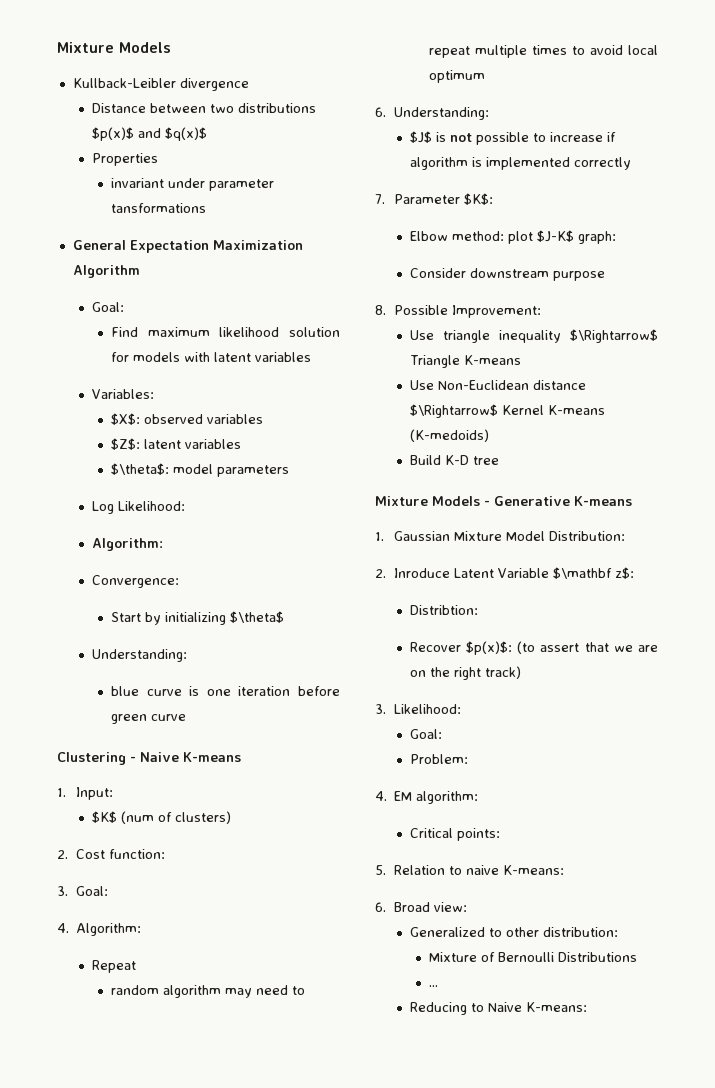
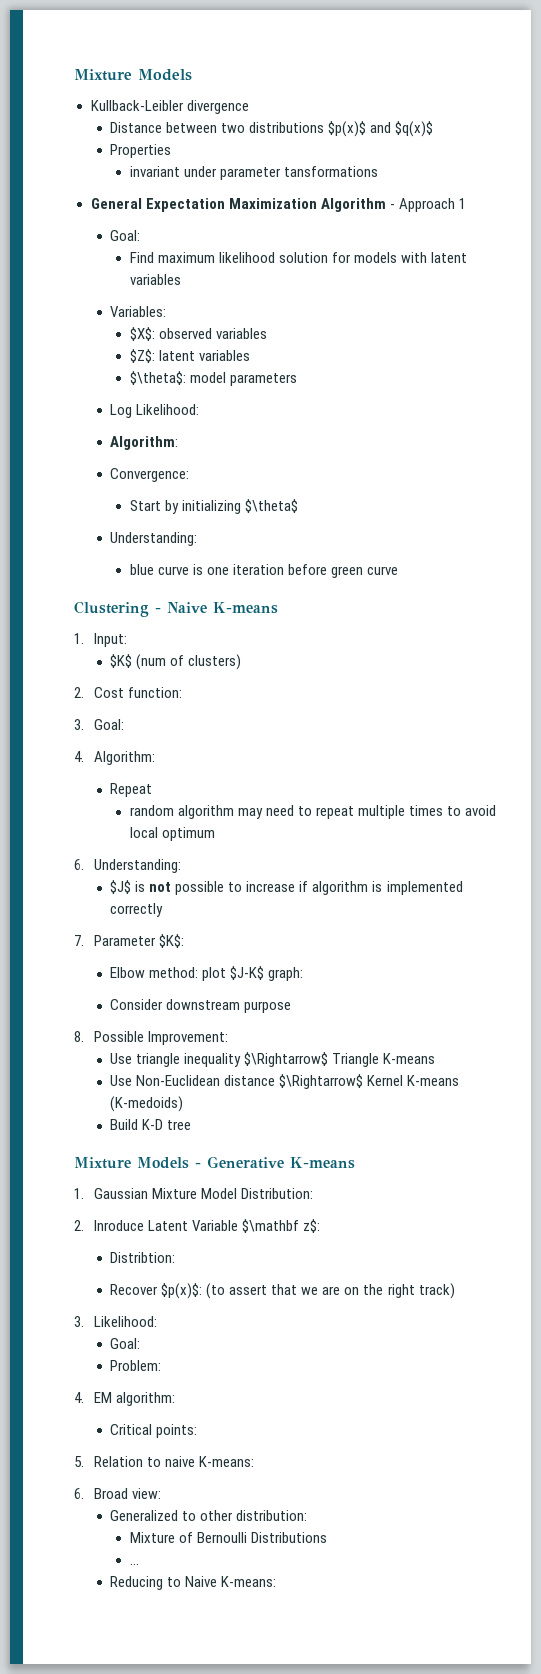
(140, 271) none -> [389,198,466,212] - Approach 1

